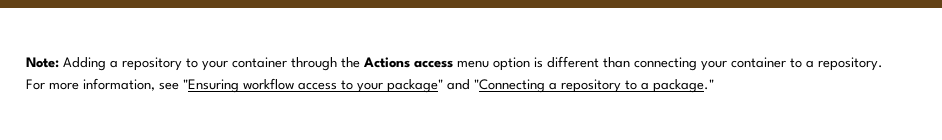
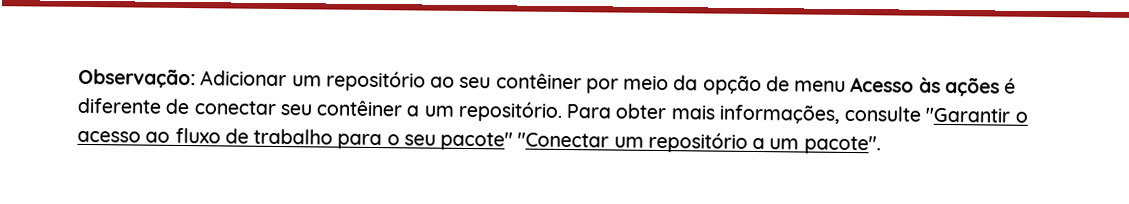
[26,56,883,71] [26,78,714,93] Note: Adding a repository to your container through the Actions access menu option is different than connecting your container to a repository. For more information, see "Ensuring workflow access to your package" and "Connecting a repository to a package." -> [78,67,1017,97] [77,97,1028,124] [77,127,881,155] Observação: Adicionar um repositório ao seu contêiner por meio da opção de menu Acesso às ações é diferente de conectar seu contêiner a um repositório. Para obter mais informações, consulte "Garantir o acesso ao fluxo de trabalho para o seu pacote" "Conectar um repositório a um pacote".

